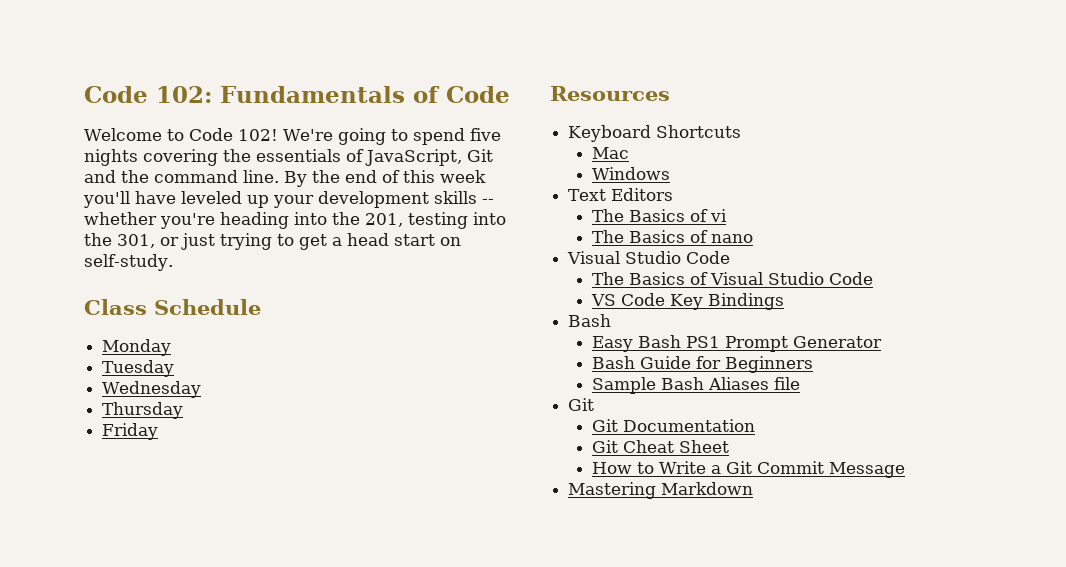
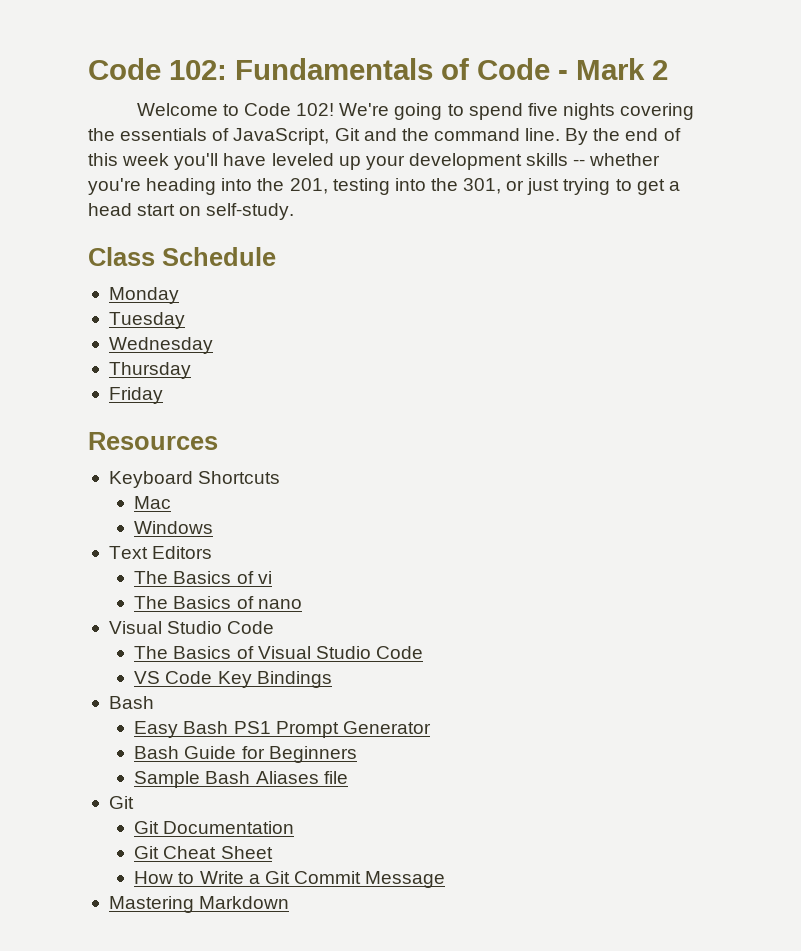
(510, 94) none -> [558,58,668,80] - Mark 2

